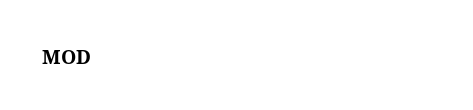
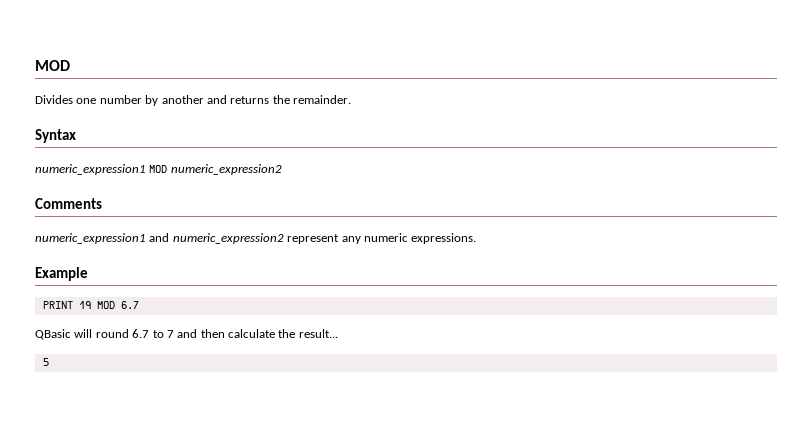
[42,50,91,64] MOD -> [35,60,70,71] [35,95,351,106] [35,129,76,143] [35,164,282,175] [35,198,102,209] [35,233,477,244] [35,267,88,281] [42,301,139,309] [35,329,338,340] [42,358,49,366] MOD // Divides one number by another and returns the remainder. // Syntax // numeric_expression1 MOD numeric_expression2 // Comments // numeric_expression1 and numeric_expression2 represent any numeric expressions. // Example // PRINT 19 MOD 6.7 // QBasic will round 6.7 to 7 and then calculate the result... // 5

